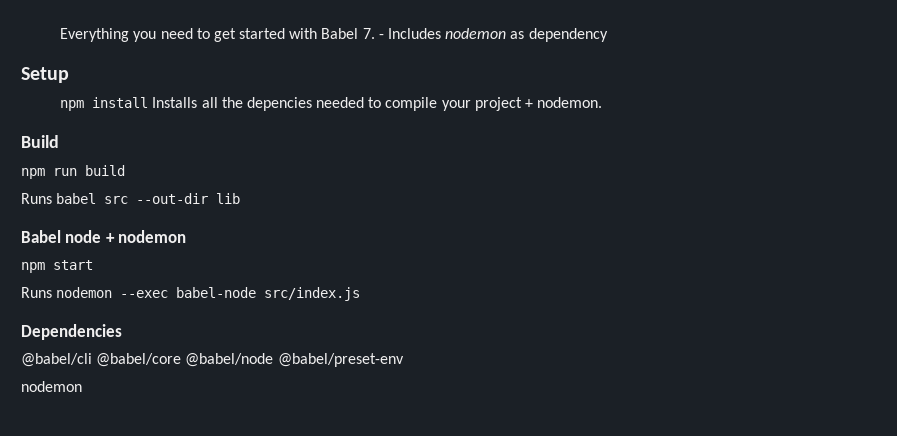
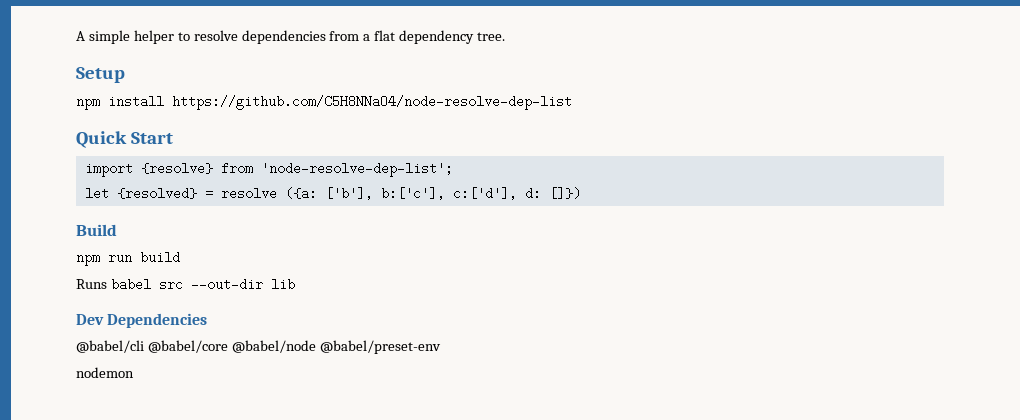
[60,28,525,42] Everything you need to get started with Babel 7. - Includes nodemon as -> [76,30,396,44] A simple helper to resolve dependencies from a flat
(608, 35) none -> [477,32,506,41] tree.
[152,97,603,111] Installs all the depencies needed to compile your project + nodemon. -> [172,95,572,110] [76,131,173,148] [84,162,453,177] [84,187,581,200] https://github.com/C5H8NNaO4/node-resolve-dep-list // Quick Start // import {resolve} from 'node-resolve-dep-list'; // let {resolved} = resolve ({a: ['b'], b:['c'], c:['d'], d: []})
[21,230,187,243] [21,260,93,273] [21,287,361,301] Babel node + nodemon // npm start // Runs nodemon --exec babel-node src/index.js // -> [76,314,104,325] Dev

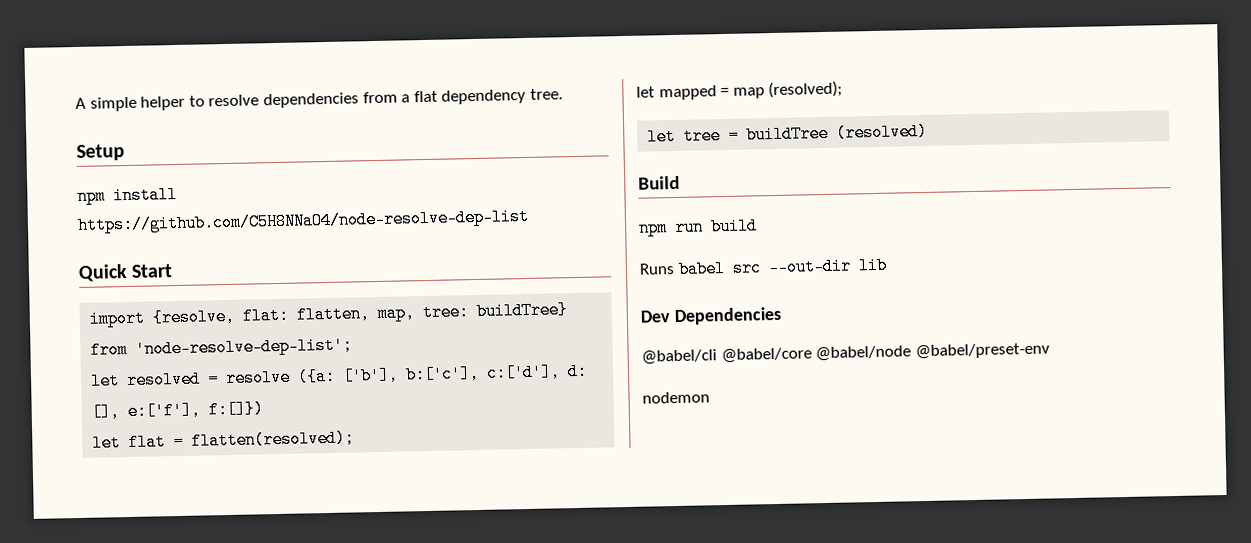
[140,162,213,175] {resolve} -> [152,301,569,327] {resolve, flat: flatten, map, tree: buildTree}
[116,187,197,200] {resolved} -> [126,370,202,390] resolved
[548,187,581,200] []}) -> [91,400,265,421] [92,429,356,452] [636,80,844,101] [647,122,929,146] [], e:['f'], f:[]}) // let flat = flatten(resolved); // let mapped = map (resolved); // let tree = buildTree (resolved)

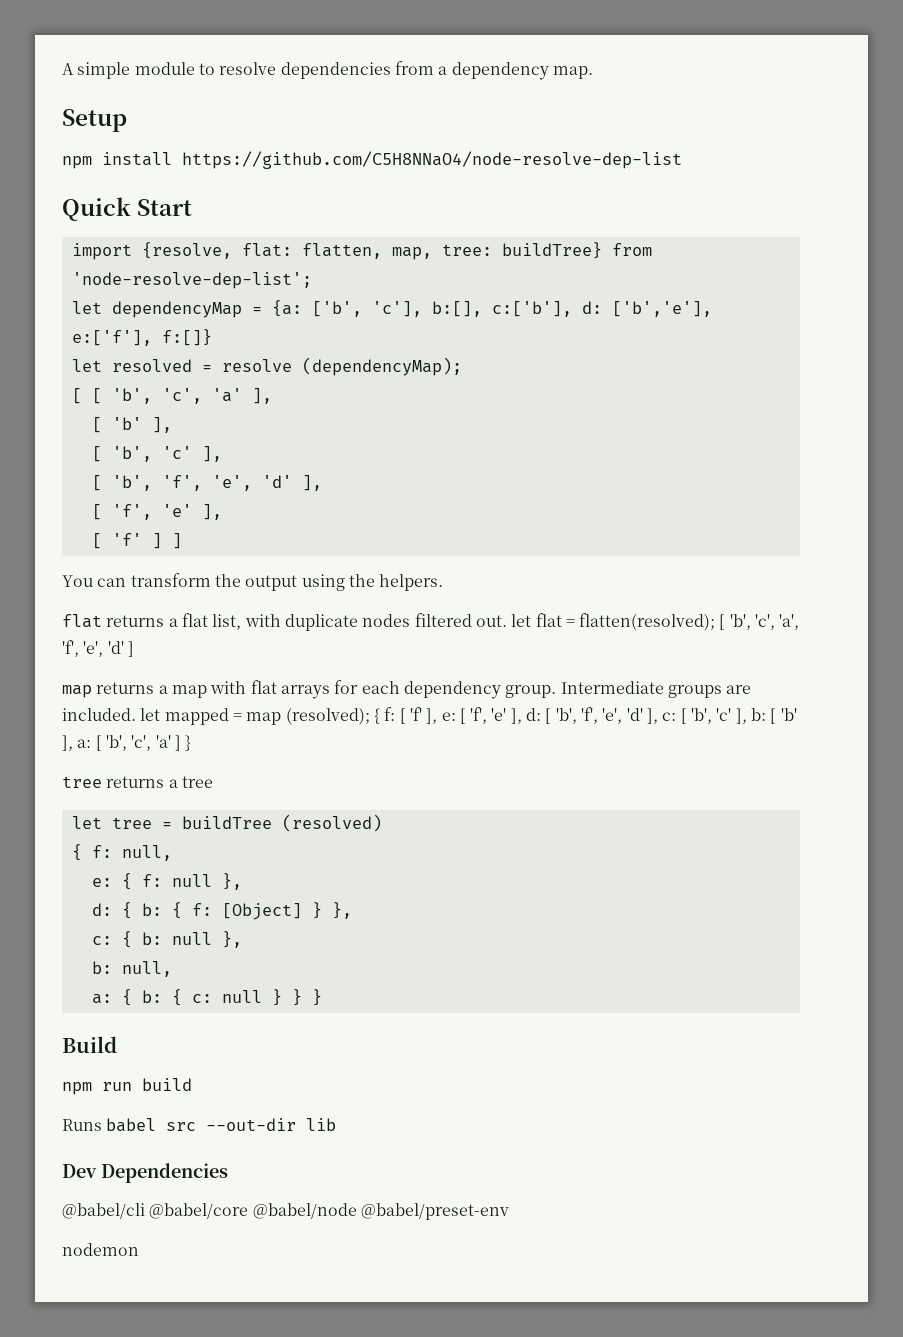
[140,95,186,111] helper -> [134,62,195,75] module
[413,88,563,105] flat dependency tree. -> [451,62,593,80] dependency map.
[126,362,589,390] [91,400,265,421] [92,429,356,452] resolved = resolve ({a: ['b'], b:['c'], c:['d'], d: [], e:['f'], f:[]}) // let flat = flatten(resolved); // -> [111,300,712,318] [71,329,212,346] [71,357,462,376] [71,388,272,404] [91,417,172,433] [91,446,222,462] [91,475,322,491] [91,504,222,520] [91,533,182,549] [62,573,444,591] [62,613,800,631] [62,640,134,657] [62,680,752,699] [62,708,136,721] dependencyMap = {a: ['b', 'c'], b:[], c:['b'], d: ['b','e'], e:['f'], f:[]} // let resolved = resolve (dependencyMap); // [ [ 'b', 'c', 'a' ], // [ 'b' ], // [ 'b', 'c' ], // [ 'b', 'f', 'e', 'd' ], // [ 'f', 'e' ], // [ 'f' ] ] // You can transform the output using the helpers. // flat returns a flat list, with duplicate nodes filtered out. let flat = flatten(resolved); [ 'b', 'c', 'a', 'f', 'e', 'd' ] // map returns a map with flat arrays for each dependency group. Intermediate groups are included.
(844, 89) none -> [373,707,797,724] [62,735,192,751] [62,776,213,788] { f: [ 'f' ], e: [ 'f', 'e' ], d: [ 'b', 'f', 'e', 'd' ], c: [ 'b', 'c' ], b: [ 'b' ], a: [ 'b', 'c', 'a' ] } // tree returns a tree
(929, 132) none -> [71,844,172,861] [91,873,242,890] [91,902,352,920] [91,931,242,948] [91,961,172,977] [91,989,322,1006] // { f: null, // e: { f: null }, // d: { b: { f: [Object] } }, // c: { b: null }, // b: null, // a: { b: { c: null } } }

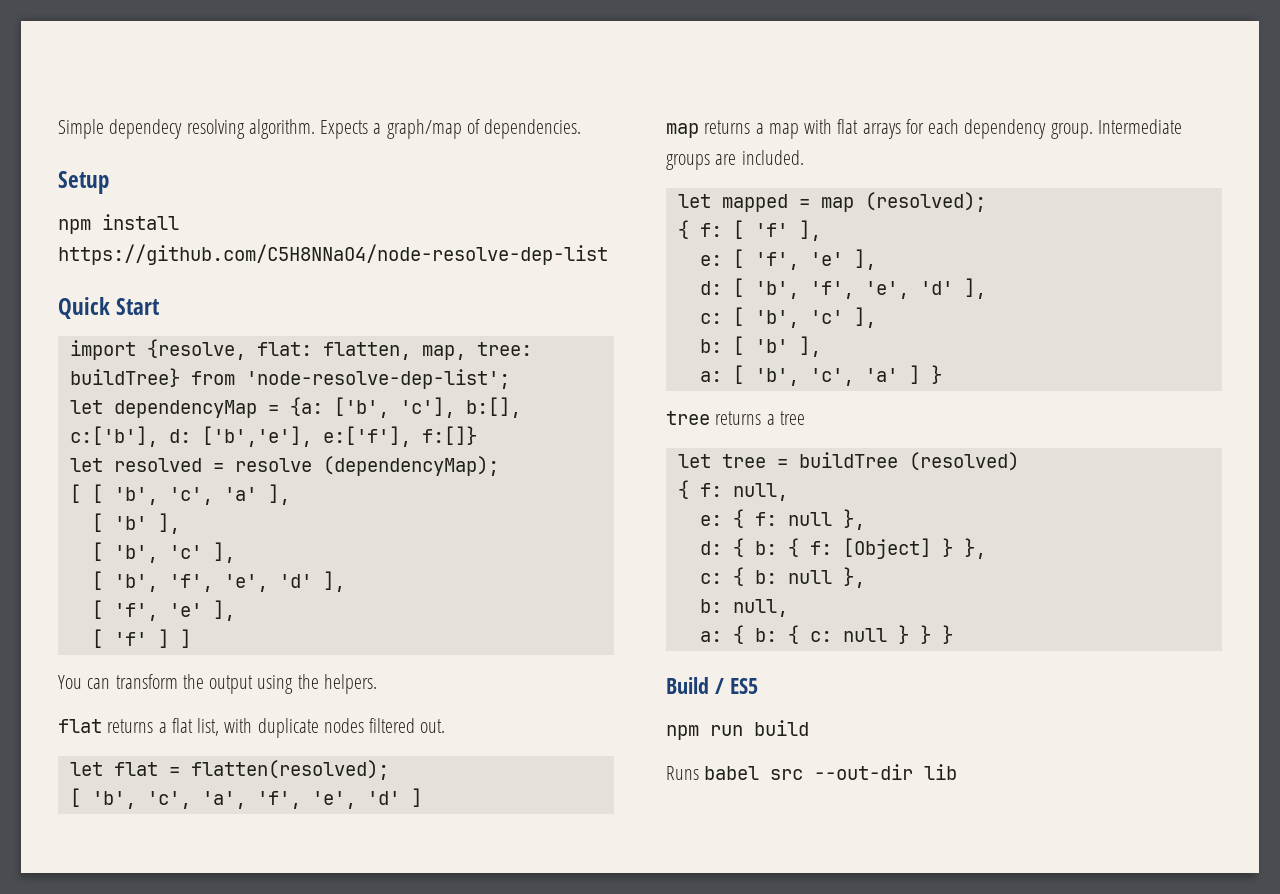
[62,61,593,80] A simple module to resolve dependencies from a dependency map. -> [58,119,582,139] Simple dependecy resolving algorithm. Expects a graph/map of dependencies.
(507, 621) none -> (446, 726) //
(716, 622) none -> (389, 770) //
(136, 714) none -> (804, 157) //
(370, 716) none -> (986, 202) //
(438, 716) none -> (821, 230) //
(522, 716) none -> (876, 259) //
(659, 716) none -> (986, 288) //
(747, 716) none -> (876, 317) //
(73, 743) none -> (821, 346) //
(117, 1044) none -> [714,678,758,694] / ES5
[62,1163,228,1183] [62,1203,509,1220] [62,1243,139,1256] // Dev Dependencies // @babel/cli @babel/core @babel/node @babel/preset-env // nodemon -> (958, 772) none

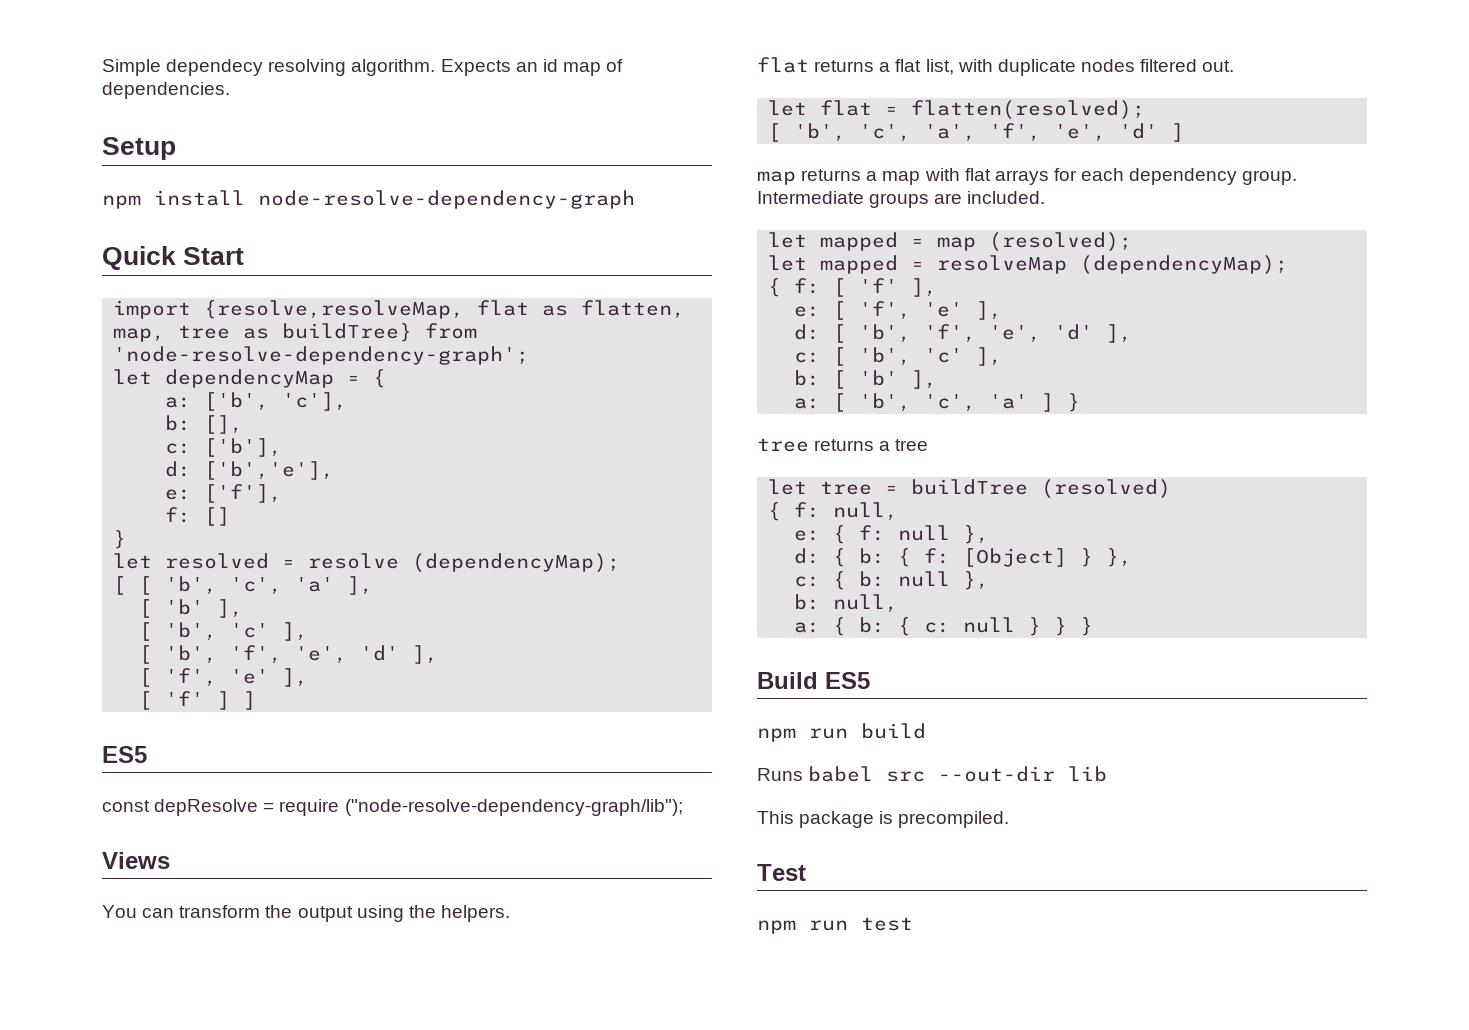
[373,119,462,139] a graph/map -> [515,59,601,76] an id map
[58,244,608,265] https://github.com/C5H8NNaO4/node-resolve-dep-list -> [258,190,635,209] node-resolve-dependency-graph
[146,339,532,360] {resolve, flat: flatten, map, tree: -> [204,300,686,319] [113,325,270,342] {resolve,resolveMap, flat as flatten, map, tree as
[245,369,510,389] 'node-resolve-dep-list'; -> [113,346,530,365] 'node-resolve-dependency-graph';
[289,397,323,416] {a: -> [373,369,387,388] [165,397,192,408] { // a:
[465,397,521,418] [69,426,477,447] b:[], c:['b'], d: ['b','e'], e:['f'], f:[]} -> [165,415,244,434] [165,438,283,457] [165,461,335,480] [165,484,283,503] [165,507,231,526] [113,530,127,549] // b: [], // c: ['b'], // d: ['b','e'], // e: ['f'], // f: [] // }
(191, 638) none -> [102,746,147,763] [102,799,683,816] [102,852,170,869] // ES5 // const depResolve = require ("node-resolve-dependency-graph/lib"); // Views
(986, 202) none -> [768,255,1289,275] // let mapped = resolveMap (dependencyMap);
[714,678,724,694] / -> (818, 680) none
(958, 772) none -> [757,811,1010,828] [757,864,806,881] [757,917,913,934] // This package is precompiled. // Test // npm run test

